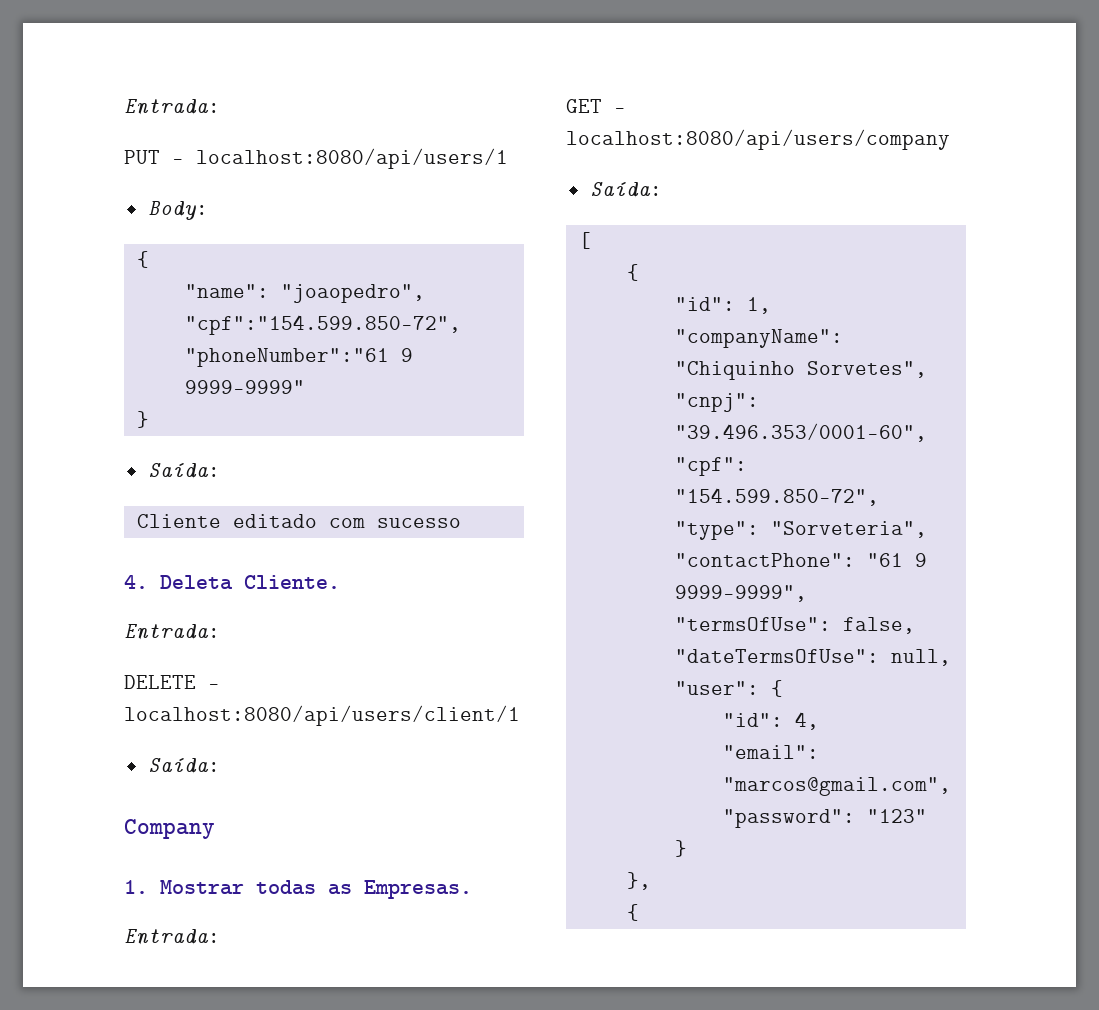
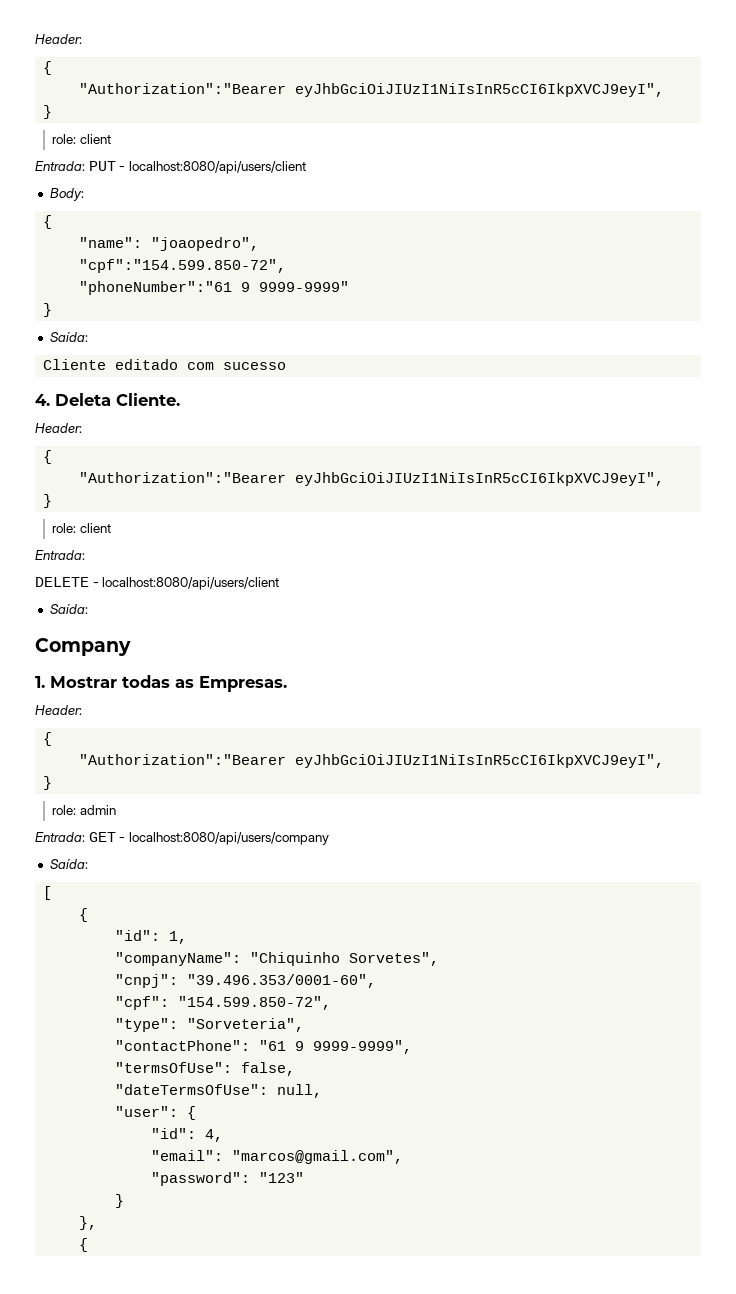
[124,99,220,115] Entrada: // -> [35,34,82,44] [43,61,53,75] [79,83,665,97] [43,105,53,119] [52,134,111,144] [35,161,85,171] Header: // { // "Authorization":"Bearer eyJhbGciOiJIUzI1NiIsInR5cCI6IkpXVCJ9eyI", // } // role: client // Entrada:
[196,148,508,169] localhost:8080/api/users/1 -> [128,161,306,174] localhost:8080/api/users/client
(340, 582) none -> [35,423,82,433] [43,450,53,464] [79,472,665,486] [43,494,53,508] [52,523,111,533] // Header: // { // "Authorization":"Bearer eyJhbGciOiJIUzI1NiIsInR5cCI6IkpXVCJ9eyI", // } // role: client
[124,705,520,726] localhost:8080/api/users/client/1 -> [102,577,280,590] localhost:8080/api/users/client
[124,929,220,945] // Entrada: // -> [35,705,82,715] [43,732,53,746] [79,754,665,768] [43,776,53,790] [52,805,116,815] [35,832,85,842] // Header: // { // "Authorization":"Bearer eyJhbGciOiJIUzI1NiIsInR5cCI6IkpXVCJ9eyI", // } // role: admin // Entrada:

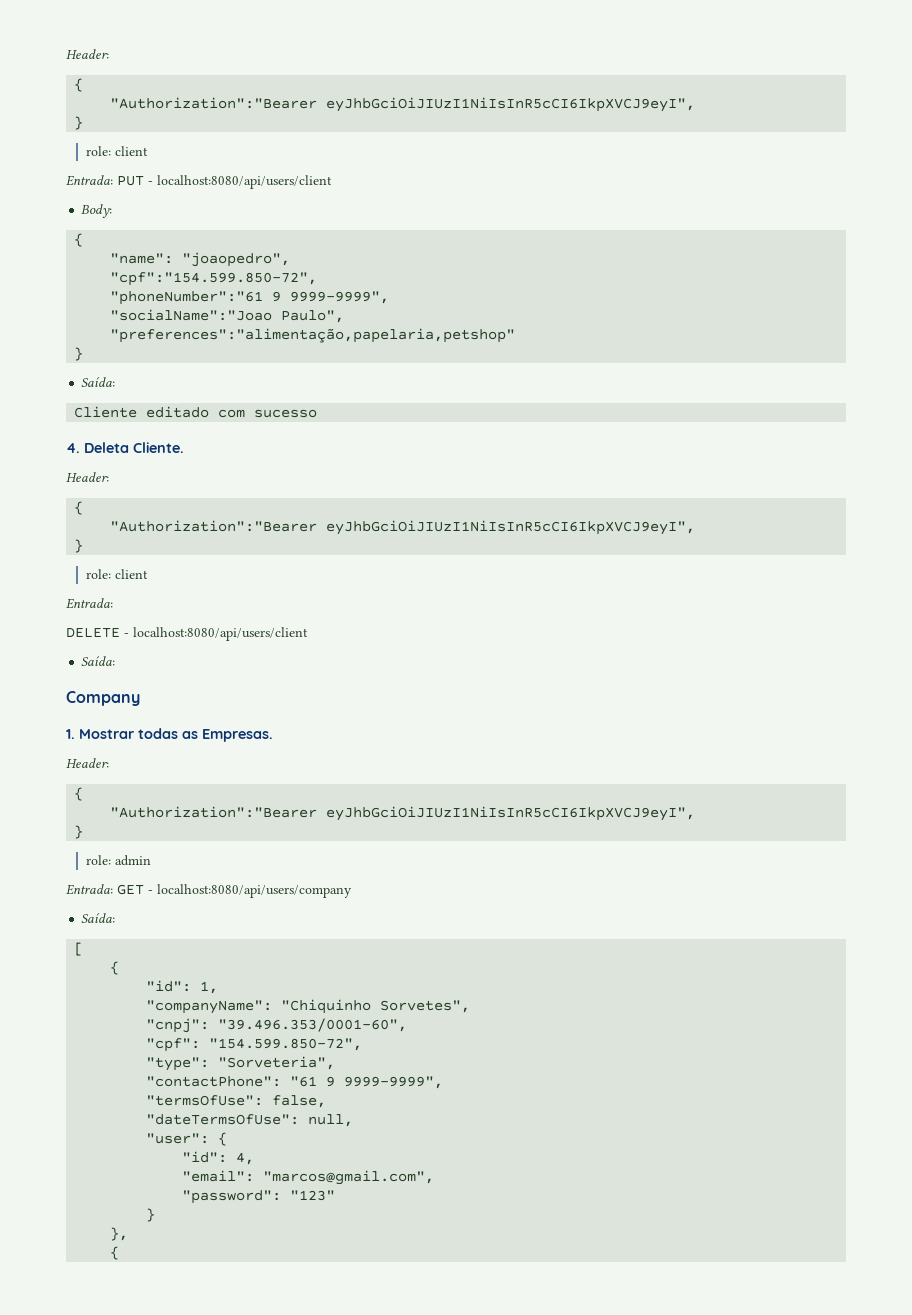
[259,281,350,292] 9999-9999" -> [290,291,390,304] [110,309,345,323] [110,328,516,343] 9999-9999", // "socialName":"Joao Paulo", // "preferences":"alimentação,papelaria,petshop"

